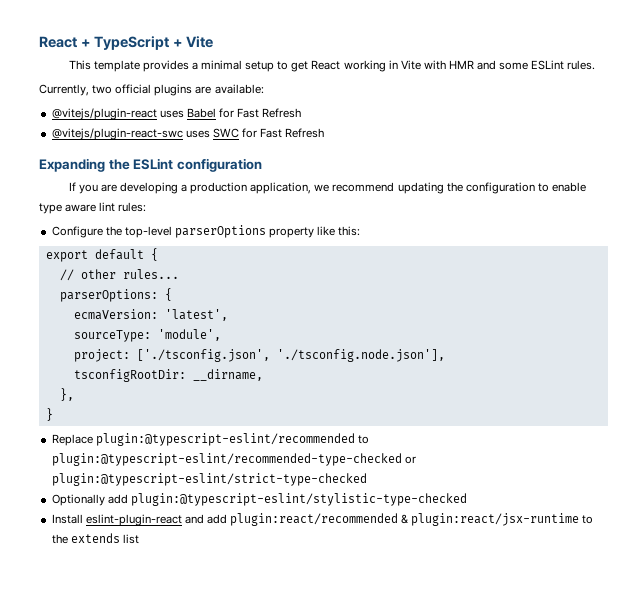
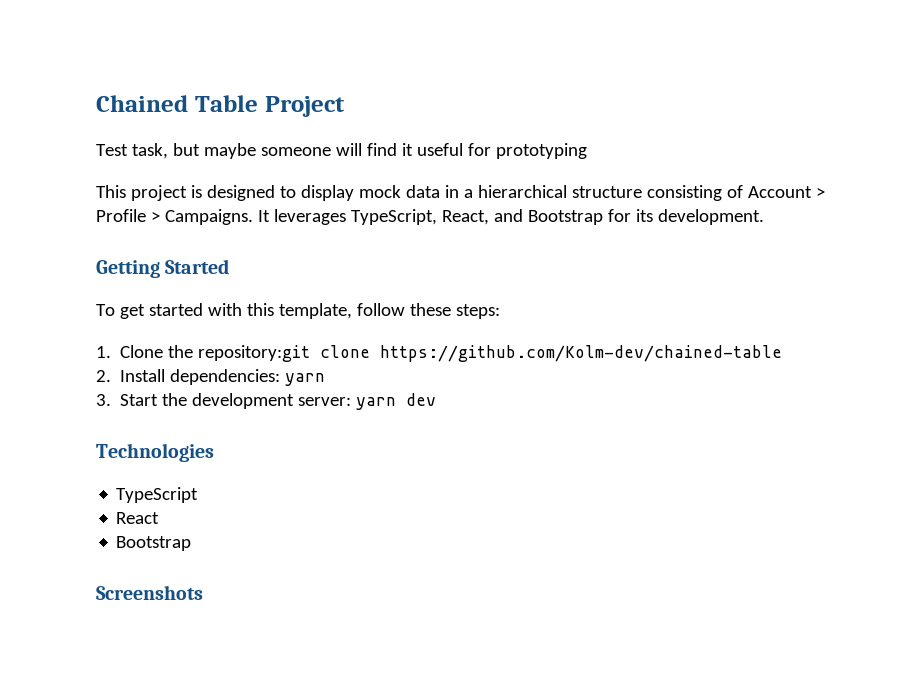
[39,36,213,50] [68,60,596,72] [39,84,264,96] [51,108,302,120] [51,128,325,140] [39,158,262,172] [68,182,586,194] [39,202,147,214] [51,225,361,238] [45,248,158,262] [59,269,179,281] [59,288,172,302] [73,309,228,321] [73,329,221,342] [73,349,445,362] [73,369,263,382] [59,388,74,401] [45,408,53,421] [51,433,369,446] [51,453,416,466] [51,473,367,486] [51,493,467,506] [51,513,594,526] [51,533,139,544] React + TypeScript + Vite // This template provides a minimal setup to get React working in Vite with HMR and some ESLint rules. // Currently, two official plugins are available: // @vitejs/plugin-react uses Babel for Fast Refresh // @vitejs/plugin-react-swc uses SWC for Fast Refresh // Expanding the ESLint configuration // If you are developing a production application, we recommend updating the configuration to enable type aware lint rules: // Configure the top-level parserOptions property like this: // export default { // // other rules... // parserOptions: { // ecmaVersion: 'latest', // sourceType: 'module', // project: ['./tsconfig.json', './tsconfig.node.json'], // tsconfigRootDir: __dirname, // }, // } // Replace plugin:@typescript-eslint/recommended to plugin:@typescript-eslint/recommended-type-checked or plugin:@typescript-eslint/strict-type-checked // Optionally add plugin:@typescript-eslint/stylistic-type-checked // Install eslint-plugin-react and add plugin:react/recommended & plugin:react/jsx-runtime to the extends list -> [96,95,345,117] [96,143,587,159] [96,185,825,201] [96,209,764,225] [96,259,230,278] [96,303,500,319] [96,345,783,362] [96,369,326,386] [96,393,437,410] [96,443,214,462] [116,487,199,503] [116,512,160,524] [116,536,192,551] [96,585,203,600] Chained Table Project // Test task, but maybe someone will find it useful for prototyping // This project is designed to display mock data in a hierarchical structure consisting of Account > Profile > Campaigns. It leverages TypeScript, React, and Bootstrap for its development. // Getting Started // To get started with this template, follow these steps: // 1. Clone the repository:git clone https://github.com/Kolm-dev/chained-table // 2. Install dependencies: yarn // 3. Start the development server: yarn dev // Technologies // TypeScript // React // Bootstrap // Screenshots

